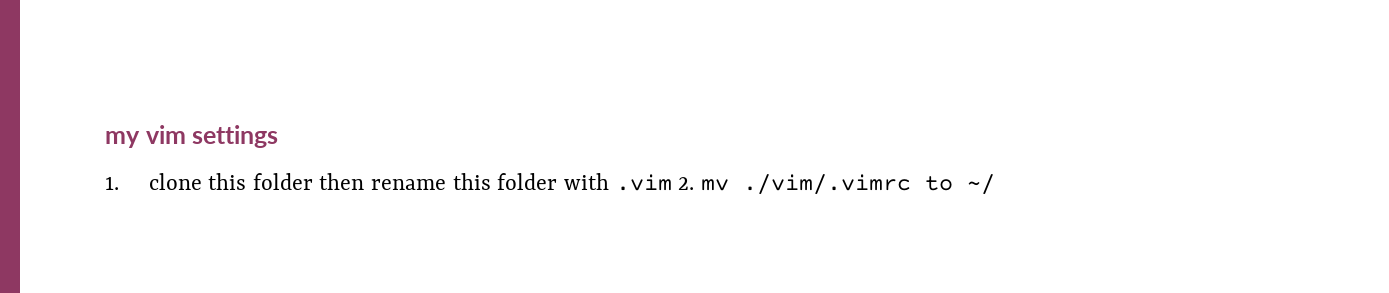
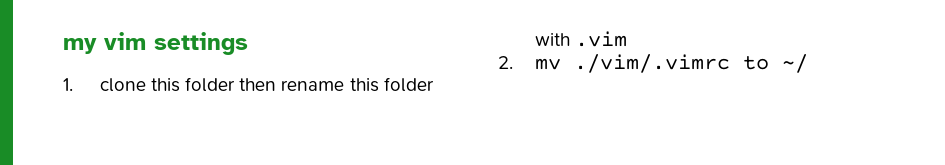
(672, 182) none -> (628, 39) //

